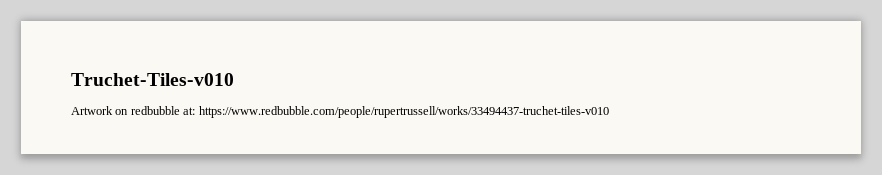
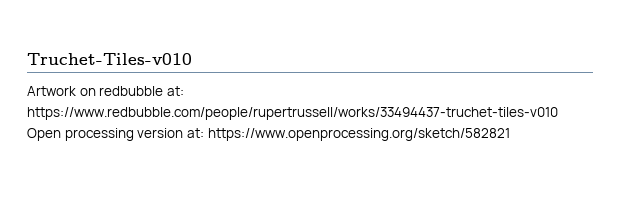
(609, 112) none -> [27,128,510,141] Open processing version at: https://www.openprocessing.org/sketch/582821

